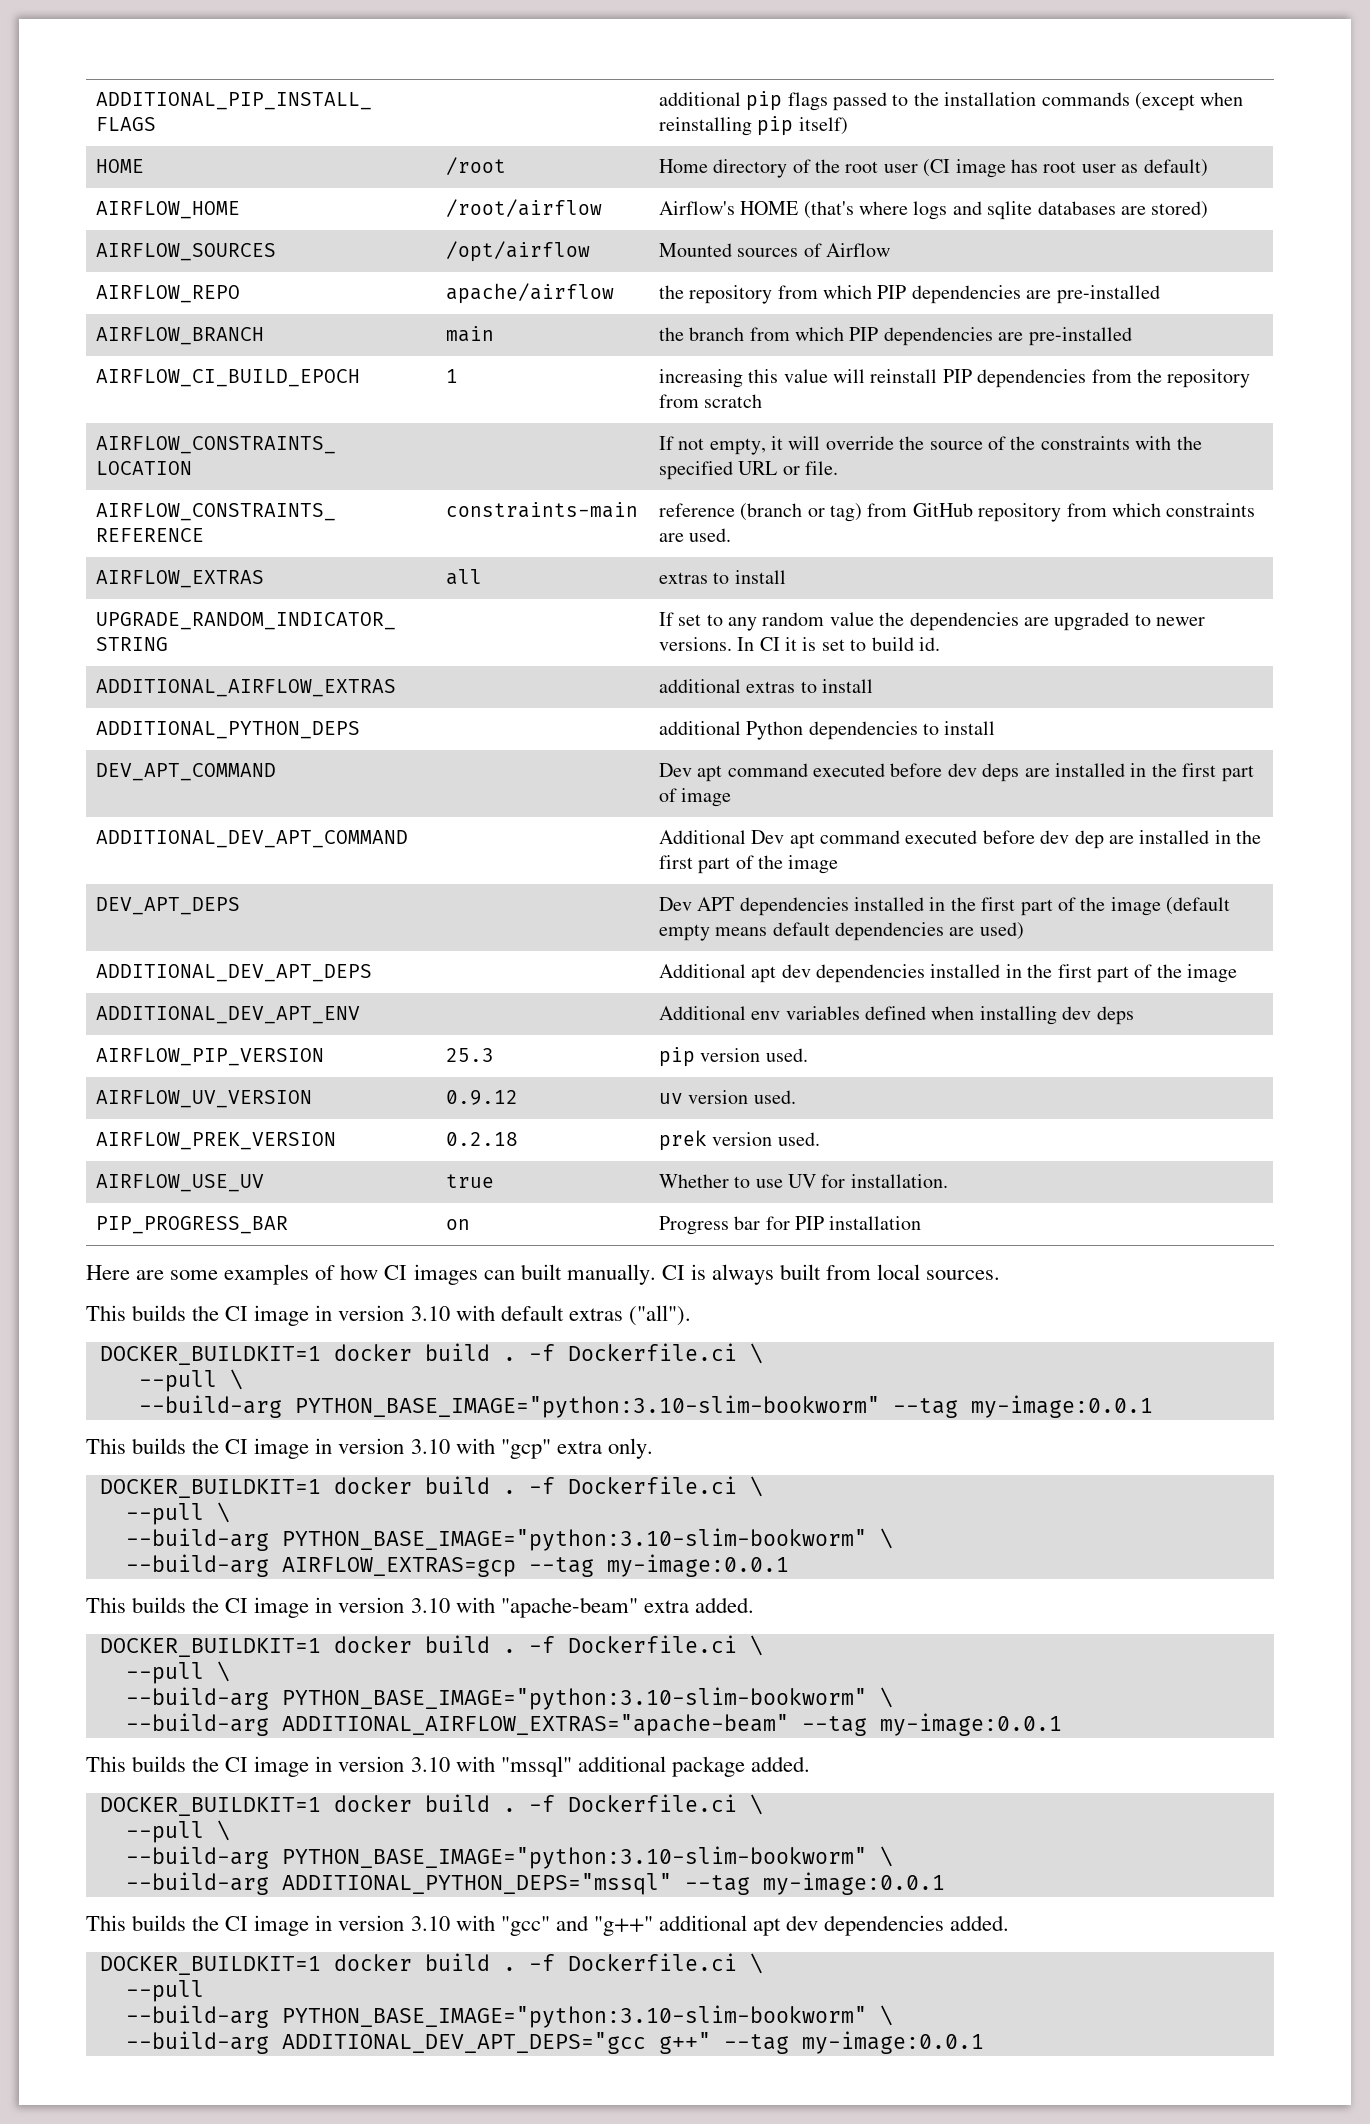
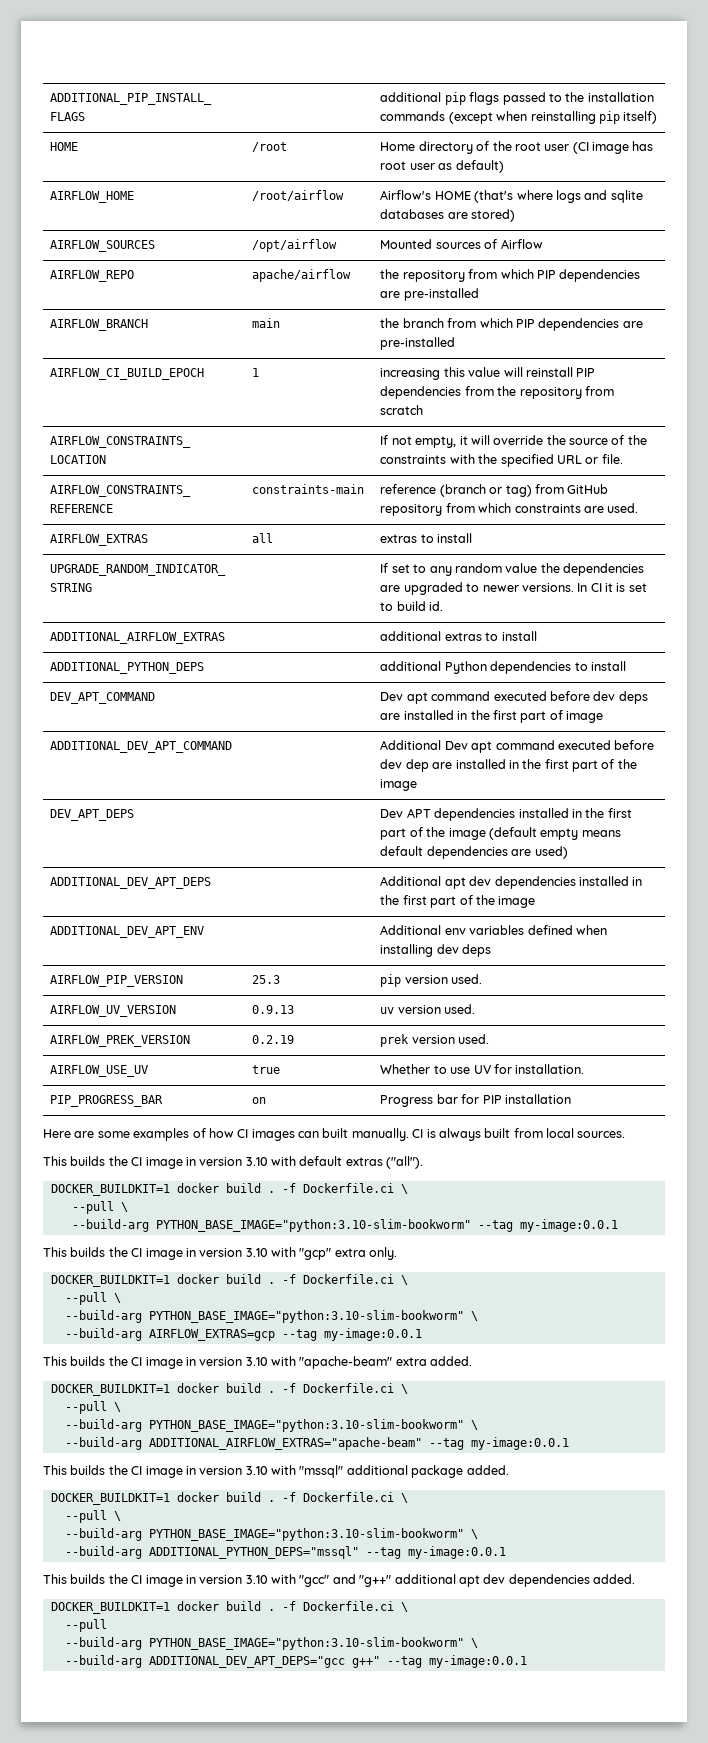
[445,1090,518,1105] 0.9.12 -> [252,1005,295,1014] 0.9.13
[445,1132,518,1146] 0.2.18 -> [252,1035,295,1044] 0.2.19

